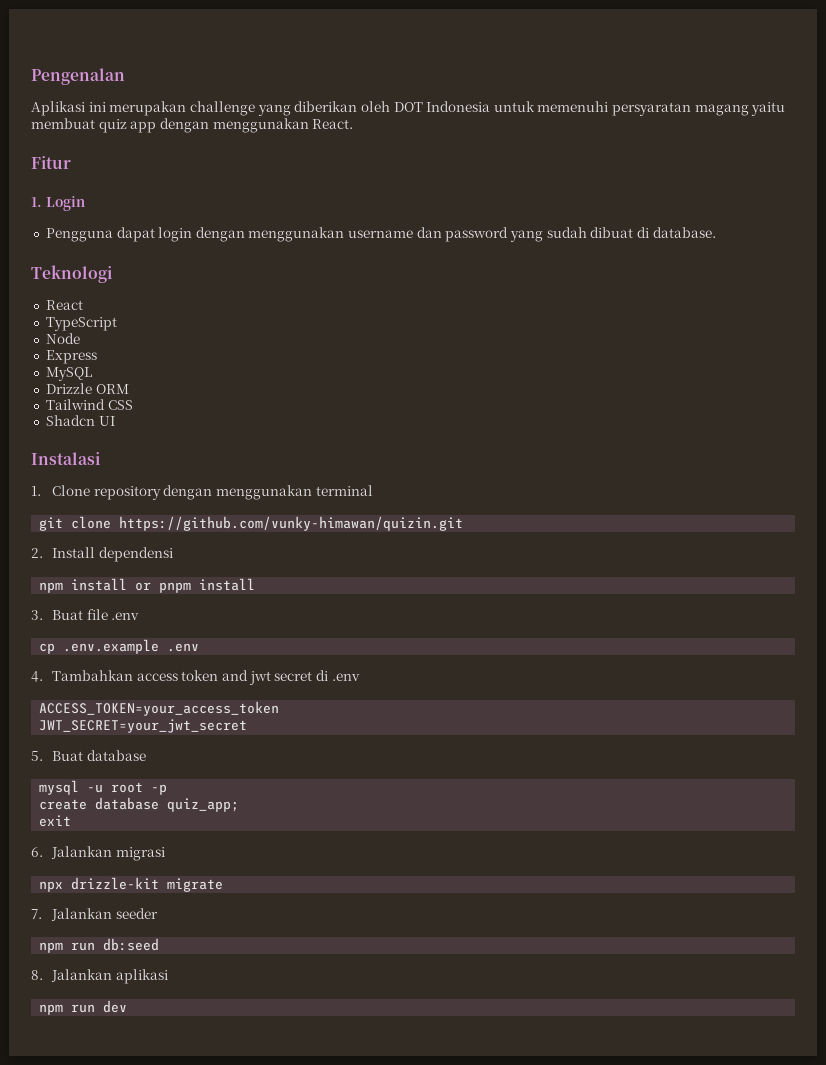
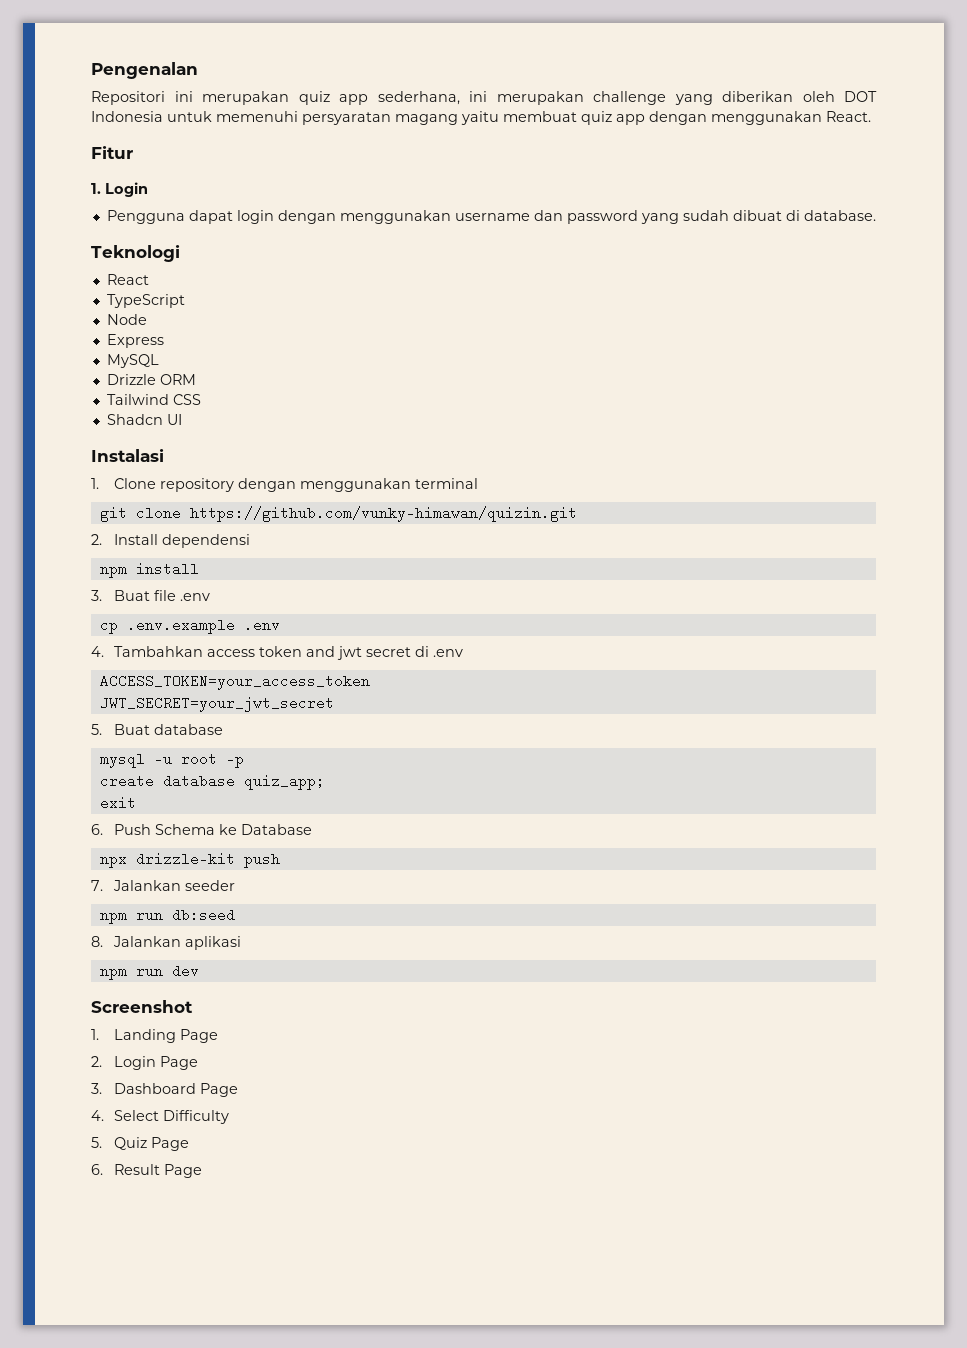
[31,101,85,116] Aplikasi -> [91,91,460,105] Repositori ini merupakan quiz app sederhana,
[135,578,256,593] or pnpm install -> (199, 569) none
[51,846,165,861] Jalankan migrasi -> [113,824,312,835] Push Schema ke Database
[167,878,224,892] migrate -> [243,854,280,868] push
(128, 1006) none -> [91,1000,193,1013] [91,1029,218,1043] [91,1056,198,1070] [91,1083,238,1097] [91,1110,229,1124] [91,1137,189,1151] [91,1164,202,1178] // Screenshot // 1. Landing Page // 2. Login Page // 3. Dashboard Page // 4. Select Difficulty // 5. Quiz Page // 6. Result Page

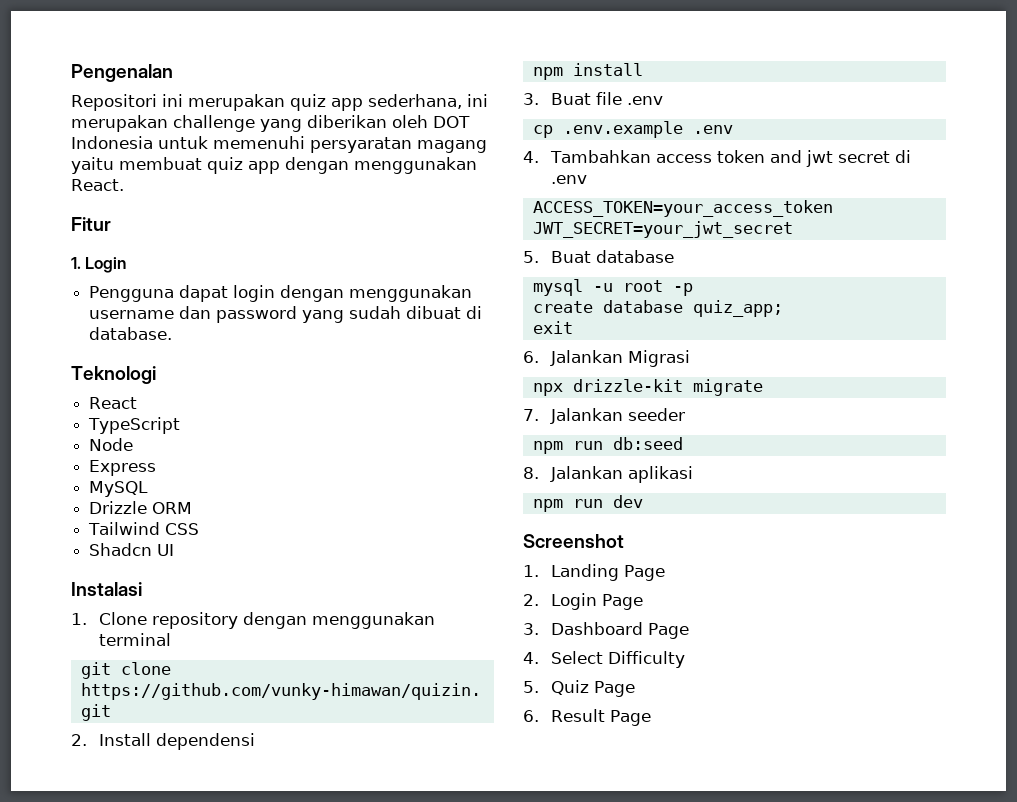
[113,824,312,835] Push Schema ke Database -> [550,350,691,367] Jalankan Migrasi
[243,854,280,868] push -> [692,379,763,396] migrate

